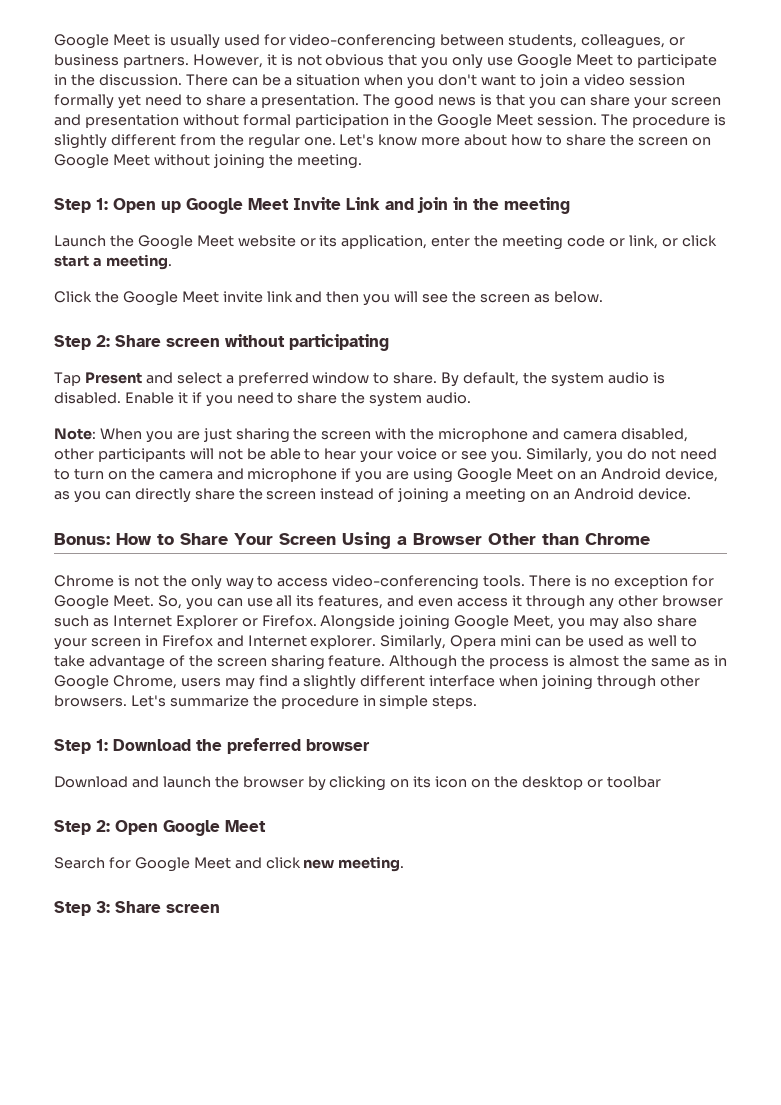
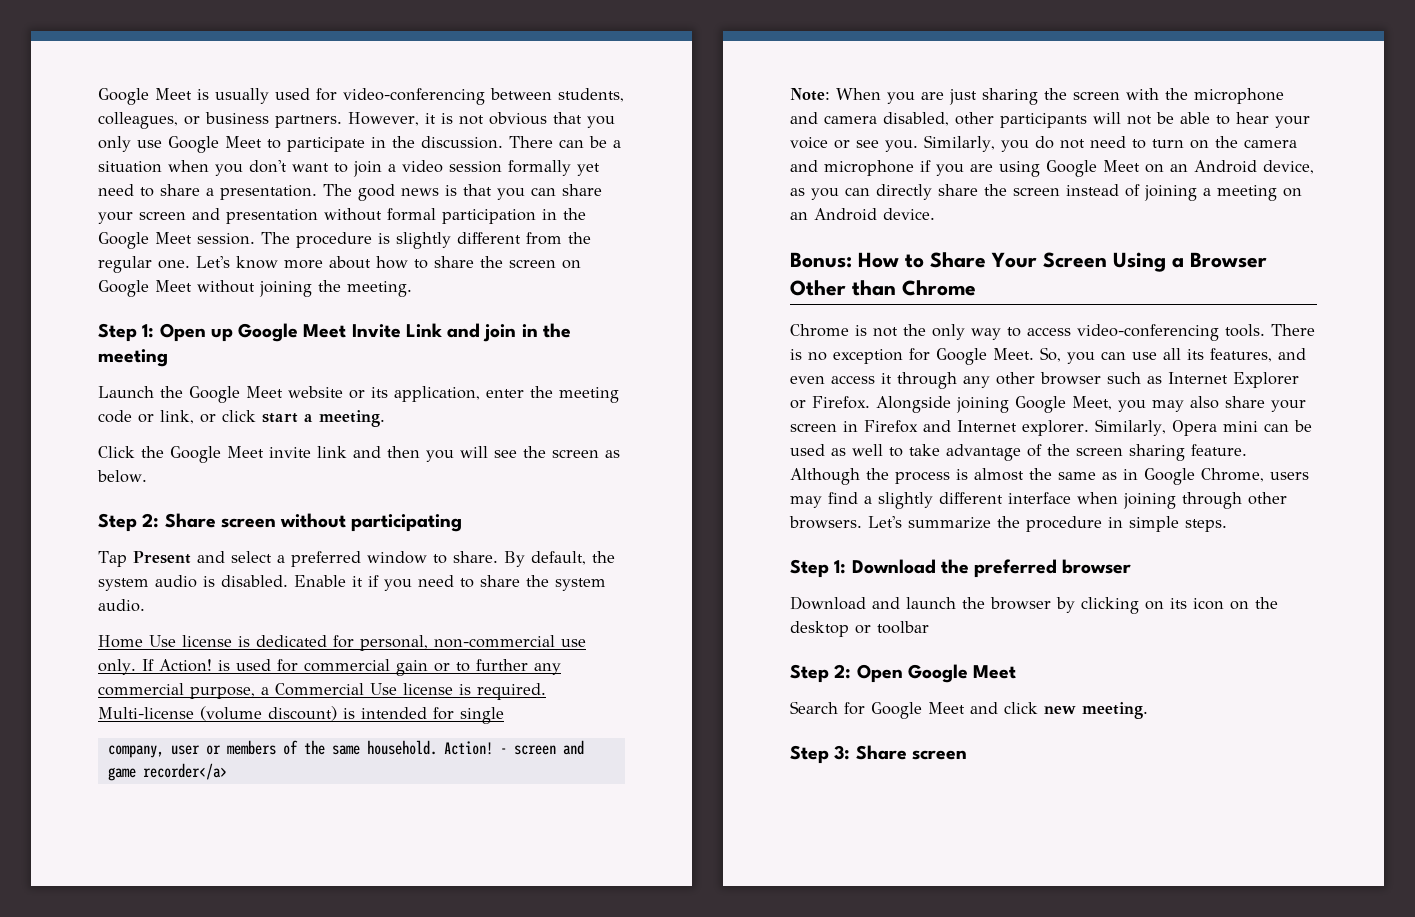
(472, 398) none -> [98,635,586,651] [98,659,561,676] [98,683,546,700] [98,706,504,724] [107,740,584,758] [107,763,227,781] // Home Use license is dedicated for personal, non-commercial use only. If Action! is used for commercial gain or to further any commercial purpose, a Commercial Use license is required. Multi-license (volume discount) is intended for single // company, user or members of the same household. Action! - screen and game recorder</a>

